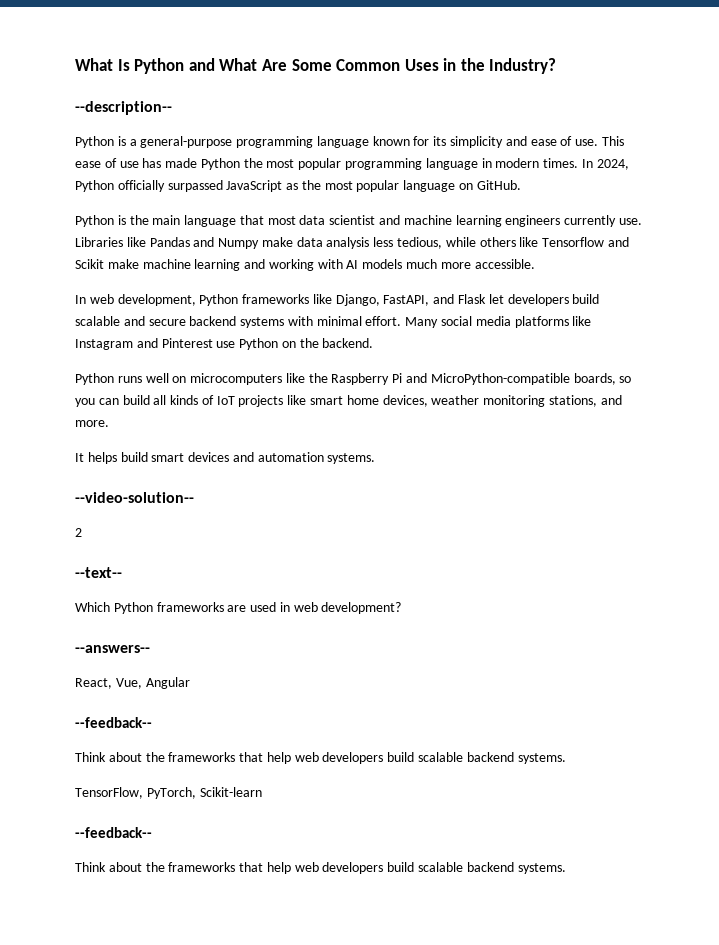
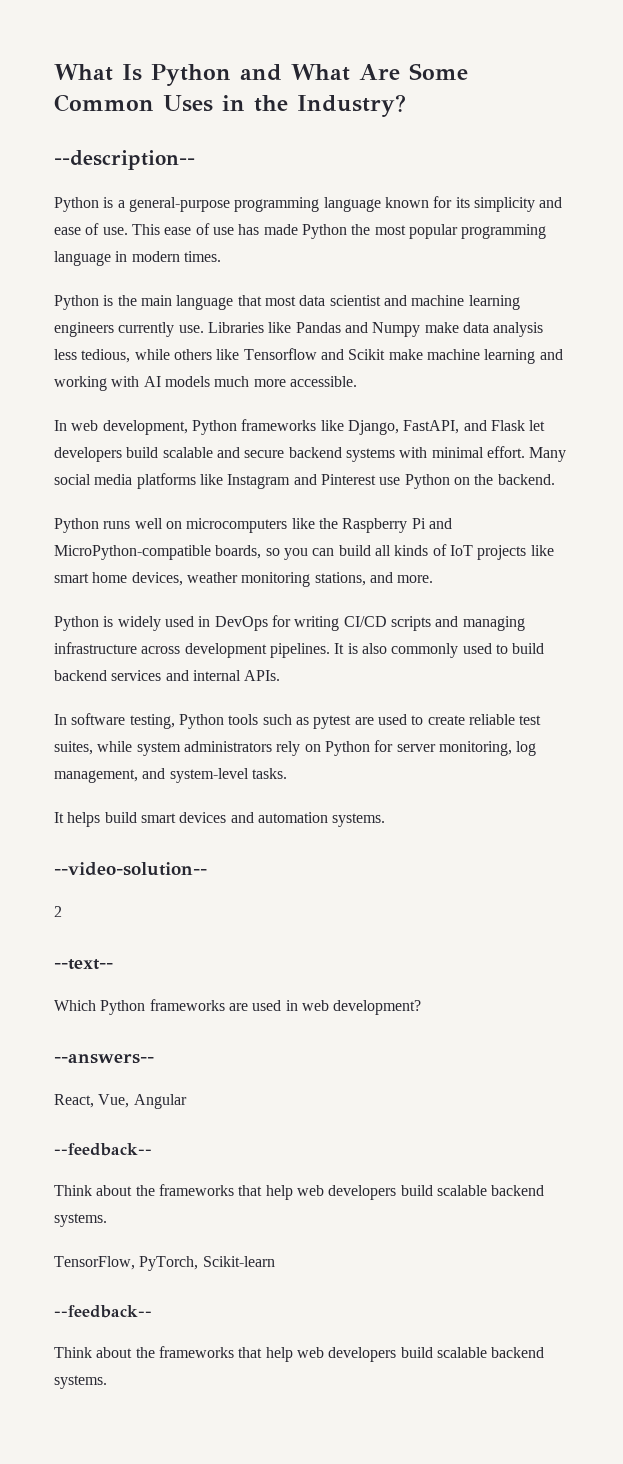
[581,159,629,170] [75,180,521,192] In 2024, Python officially surpassed JavaScript as the most popular language on GitHub. -> (221, 256) none
(109, 423) none -> [54,615,525,631] [54,642,545,658] [54,670,281,681] [54,713,542,729] [54,740,537,756] [54,768,287,783] // Python is widely used in DevOps for writing CI/CD scripts and managing infrastructure across development pipelines. It is also commonly used to build backend services and internal APIs. // In software testing, Python tools such as pytest are used to create reliable test suites, while system administrators rely on Python for server monitoring, log management, and system-level tasks.

